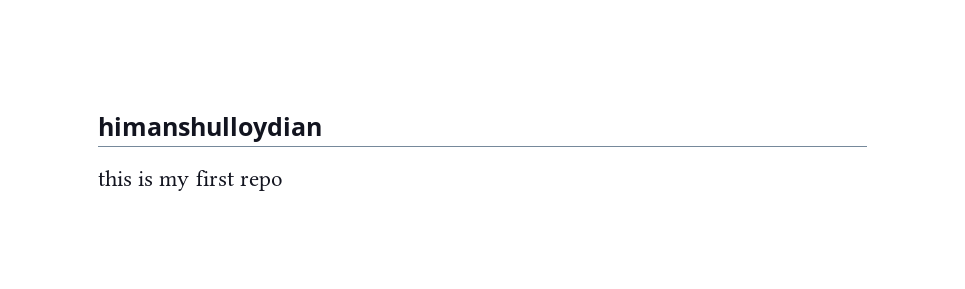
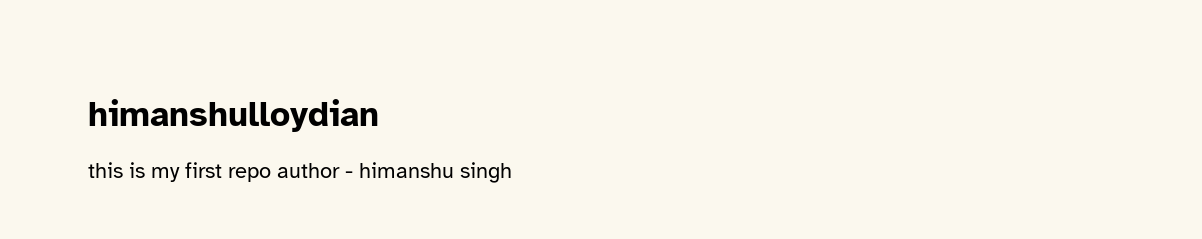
(283, 183) none -> [277,162,512,183] author - himanshu singh

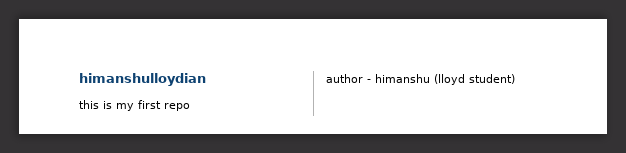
(271, 174) none -> (190, 107) //
[460,162,512,183] singh -> [434,74,515,85] (lloyd student)

